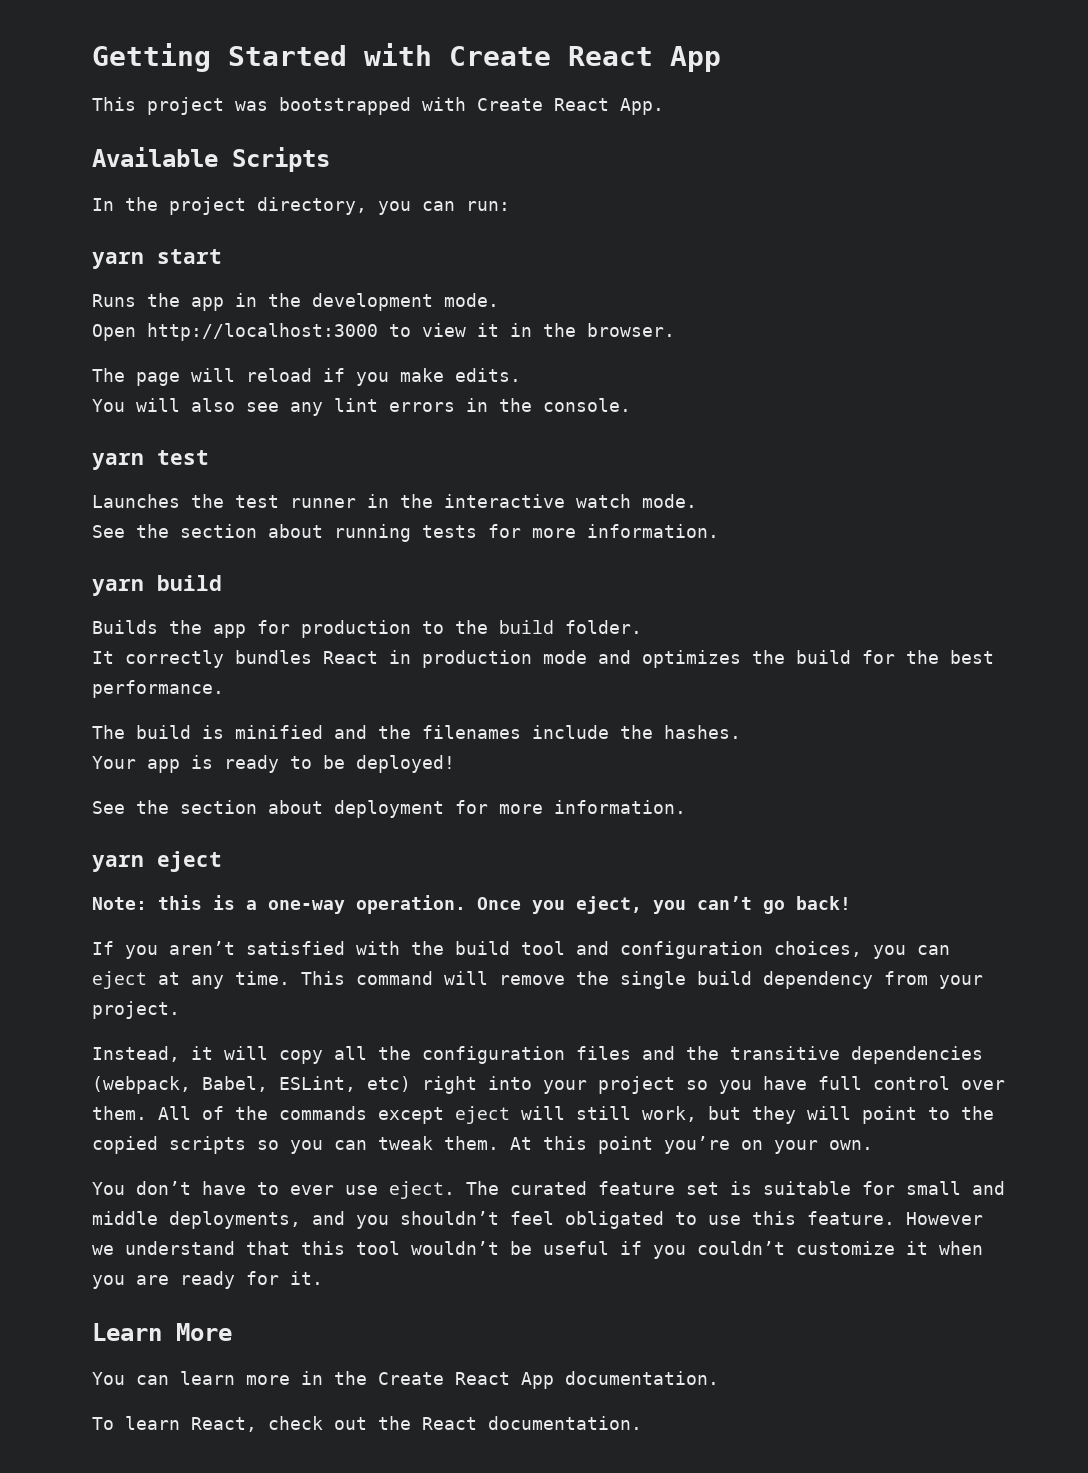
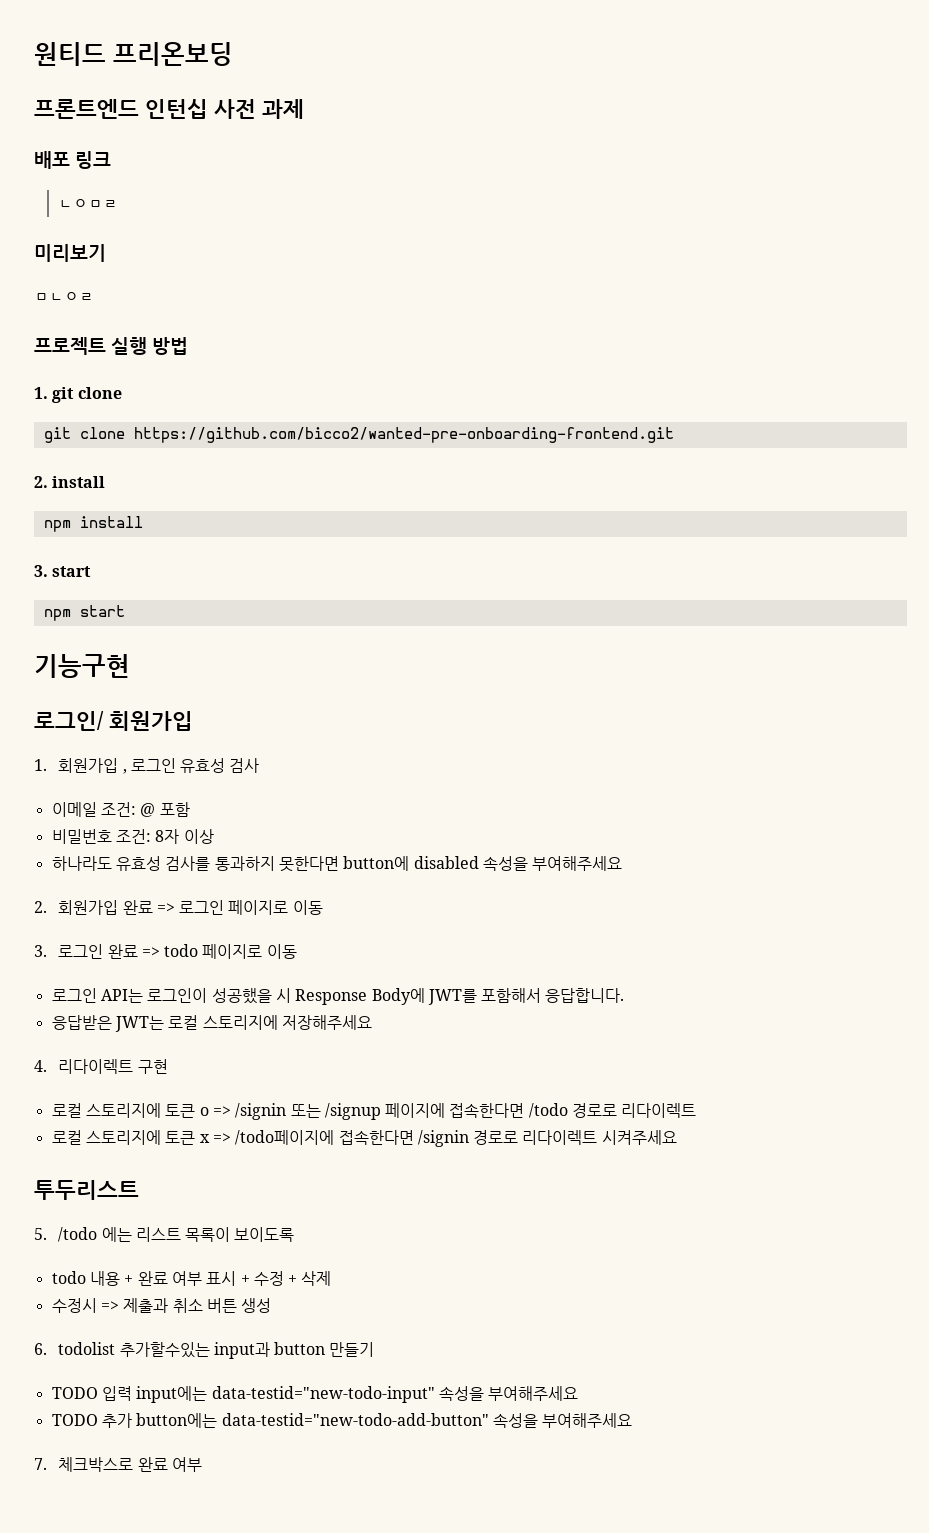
[92,43,721,72] [92,97,664,115] [92,147,330,172] [92,197,510,215] [92,249,222,269] [92,293,499,311] [92,323,675,341] [92,368,521,386] [92,398,631,416] [92,450,209,470] [92,494,697,508] [92,524,719,542] [92,575,222,596] [92,620,642,638] [92,650,994,668] [92,680,224,698] [92,725,741,739] [92,755,455,773] [92,800,686,818] [92,851,222,872] [92,895,851,914] [92,941,950,959] [92,971,983,989] [92,1001,180,1019] [92,1046,983,1064] [92,1076,1005,1094] [92,1106,994,1124] [92,1136,873,1154] [92,1181,1005,1199] [92,1211,983,1229] [92,1241,983,1259] [92,1271,323,1289] [92,1323,232,1341] [92,1371,719,1389] [92,1416,642,1432] Getting Started with Create React App // This project was bootstrapped with Create React App. // Available Scripts // In the project directory, you can run: // yarn start // Runs the app in the development mode. // Open http://localhost:3000 to view it in the browser. // The page will reload if you make edits. // You will also see any lint errors in the console. // yarn test // Launches the test runner in the interactive watch mode. // See the section about running tests for more information. // yarn build // Builds the app for production to the build folder. // It correctly bundles React in production mode and optimizes the build for the best performance. // The build is minified and the filenames include the hashes. // Your app is ready to be deployed! // See the section about deployment for more information. // yarn eject // Note: this is a one-way operation. Once you eject, you can’t go back! // If you aren’t satisfied with the build tool and configuration choices, you can eject at any time. This command will remove the single build dependency from your project. // Instead, it will copy all the configuration files and the transitive dependencies (webpack, Babel, ESLint, etc) right into your project so you have full control over them. All of the commands except eject will still work, but they will point to the copied scripts so you can tweak them. At this point you’re on your own. // You don’t have to ever use eject. The curated feature set is suitable for small and middle deployments, and you shouldn’t feel obligated to use this feature. However we understand that this tool wouldn’t be useful if you couldn’t customize it when you are ready for it. // Learn More // You can learn more in the Create React App documentation. // To learn React, check out the React documentation. -> [34,42,233,66] [34,99,304,119] [34,151,111,169] [58,199,119,208] [34,244,106,262] [34,292,94,301] [34,337,188,355] [34,387,122,403] [43,427,674,443] [34,476,106,488] [43,516,143,532] [34,565,92,577] [43,605,125,621] [34,654,130,678] [34,711,193,731] [34,758,260,774] [51,802,190,817] [51,829,214,844] [51,856,623,872] [34,900,323,915] [34,944,297,959] [51,988,625,1005] [51,1015,372,1032] [34,1059,168,1074] [51,1103,697,1120] [51,1130,677,1147] [34,1180,139,1200] [34,1227,295,1242] [51,1271,332,1286] [51,1298,272,1313] [34,1342,375,1359] [51,1386,579,1403] [51,1413,633,1428] [34,1457,202,1472] 원티드 프리온보딩 // 프론트엔드 인턴십 사전 과제 // 배포 링크 // ㄴㅇㅁㄹ // 미리보기 // ㅁㄴㅇㄹ // 프로젝트 실행 방법 // 1. git clone // git clone https://github.com/bicco2/wanted-pre-onboarding-frontend.git // 2. install // npm install // 3. start // npm start // 기능구현 // 로그인/ 회원가입 // 1. 회원가입 , 로그인 유효성 검사 // 이메일 조건: @ 포함 // 비밀번호 조건: 8자 이상 // 하나라도 유효성 검사를 통과하지 못한다면 button에 disabled 속성을 부여해주세요 // 2. 회원가입 완료 => 로그인 페이지로 이동 // 3. 로그인 완료 => todo 페이지로 이동 // 로그인 API는 로그인이 성공했을 시 Response Body에 JWT를 포함해서 응답합니다. // 응답받은 JWT는 로컬 스토리지에 저장해주세요 // 4. 리다이렉트 구현 // 로컬 스토리지에 토큰 o => /signin 또는 /signup 페이지에 접속한다면 /todo 경로로 리다이렉트 // 로컬 스토리지에 토큰 x => /todo페이지에 접속한다면 /signin 경로로 리다이렉트 시켜주세요 // 투두리스트 // 5. /todo 에는 리스트 목록이 보이도록 // todo 내용 + 완료 여부 표시 + 수정 + 삭제 // 수정시 => 제출과 취소 버튼 생성 // 6. todolist 추가할수있는 input과 button 만들기 // TODO 입력 input에는 data-testid="new-todo-input" 속성을 부여해주세요 // TODO 추가 button에는 data-testid="new-todo-add-button" 속성을 부여해주세요 // 7. 체크박스로 완료 여부

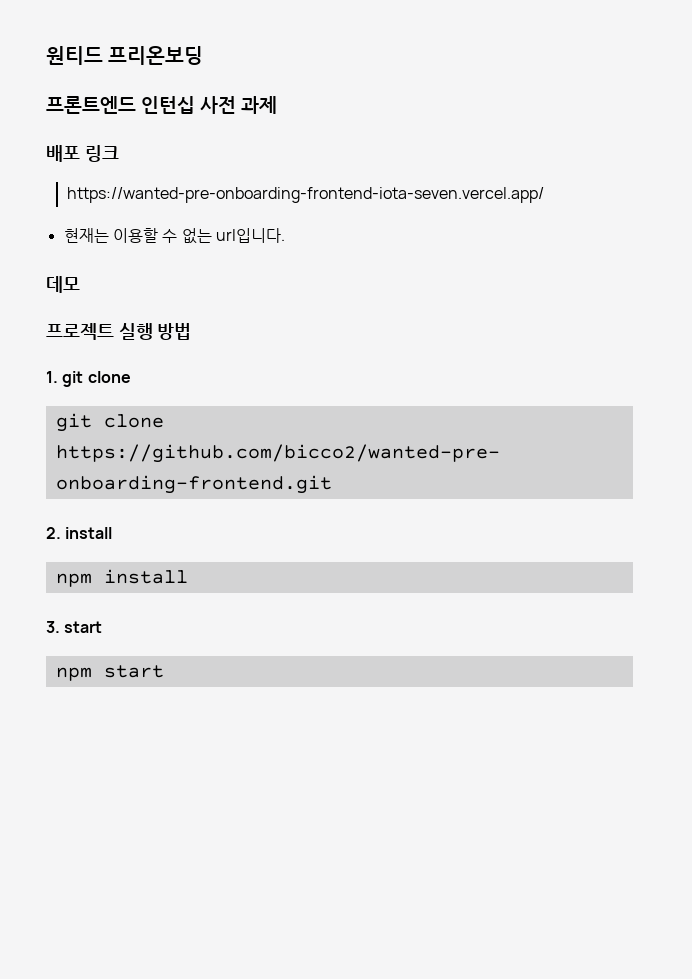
[58,199,119,208] [34,244,106,262] [34,292,94,301] ㄴㅇㅁㄹ // 미리보기 // ㅁㄴㅇㄹ -> [66,187,544,203] [63,228,285,244] [46,276,80,293] https://wanted-pre-onboarding-frontend-iota-seven.vercel.app/ // 현재는 이용할 수 없는 url입니다. // 데모
[34,654,130,678] [34,711,193,731] [34,758,260,774] [51,802,190,817] [51,829,214,844] [51,856,623,872] [34,900,323,915] [34,944,297,959] [51,988,625,1005] [51,1015,372,1032] [34,1059,168,1074] [51,1103,697,1120] [51,1130,677,1147] [34,1180,139,1200] [34,1227,295,1242] [51,1271,332,1286] [51,1298,272,1313] [34,1342,375,1359] [51,1386,579,1403] [51,1413,633,1428] [34,1457,202,1472] // 기능구현 // 로그인/ 회원가입 // 1. 회원가입 , 로그인 유효성 검사 // 이메일 조건: @ 포함 // 비밀번호 조건: 8자 이상 // 하나라도 유효성 검사를 통과하지 못한다면 button에 disabled 속성을 부여해주세요 // 2. 회원가입 완료 => 로그인 페이지로 이동 // 3. 로그인 완료 => todo 페이지로 이동 // 로그인 API는 로그인이 성공했을 시 Response Body에 JWT를 포함해서 응답합니다. // 응답받은 JWT는 로컬 스토리지에 저장해주세요 // 4. 리다이렉트 구현 // 로컬 스토리지에 토큰 o => /signin 또는 /signup 페이지에 접속한다면 /todo 경로로 리다이렉트 // 로컬 스토리지에 토큰 x => /todo페이지에 접속한다면 /signin 경로로 리다이렉트 시켜주세요 // 투두리스트 // 5. /todo 에는 리스트 목록이 보이도록 // todo 내용 + 완료 여부 표시 + 수정 + 삭제 // 수정시 => 제출과 취소 버튼 생성 // 6. todolist 추가할수있는 input과 button 만들기 // TODO 입력 input에는 data-testid="new-todo-input" 속성을 부여해주세요 // TODO 추가 button에는 data-testid="new-todo-add-button" 속성을 부여해주세요 // 7. 체크박스로 완료 여부 -> (164, 671) none

